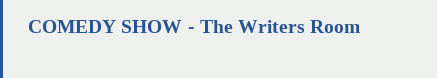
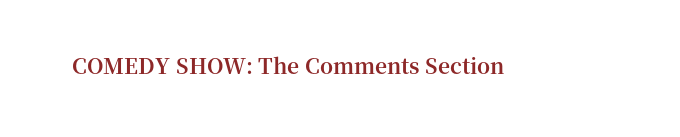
[121,20,361,33] SHOW - The Writers Room -> [175,56,504,74] SHOW: The Comments Section

